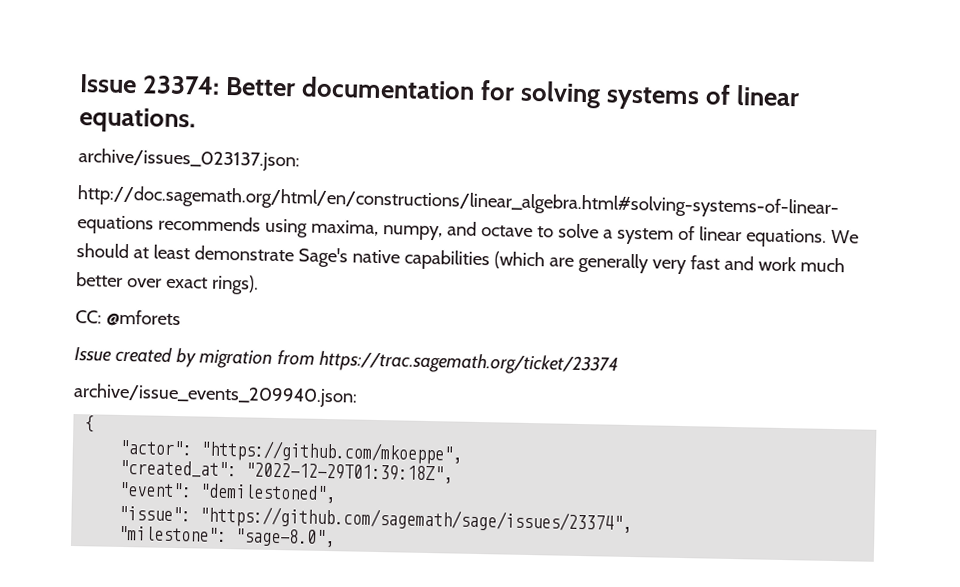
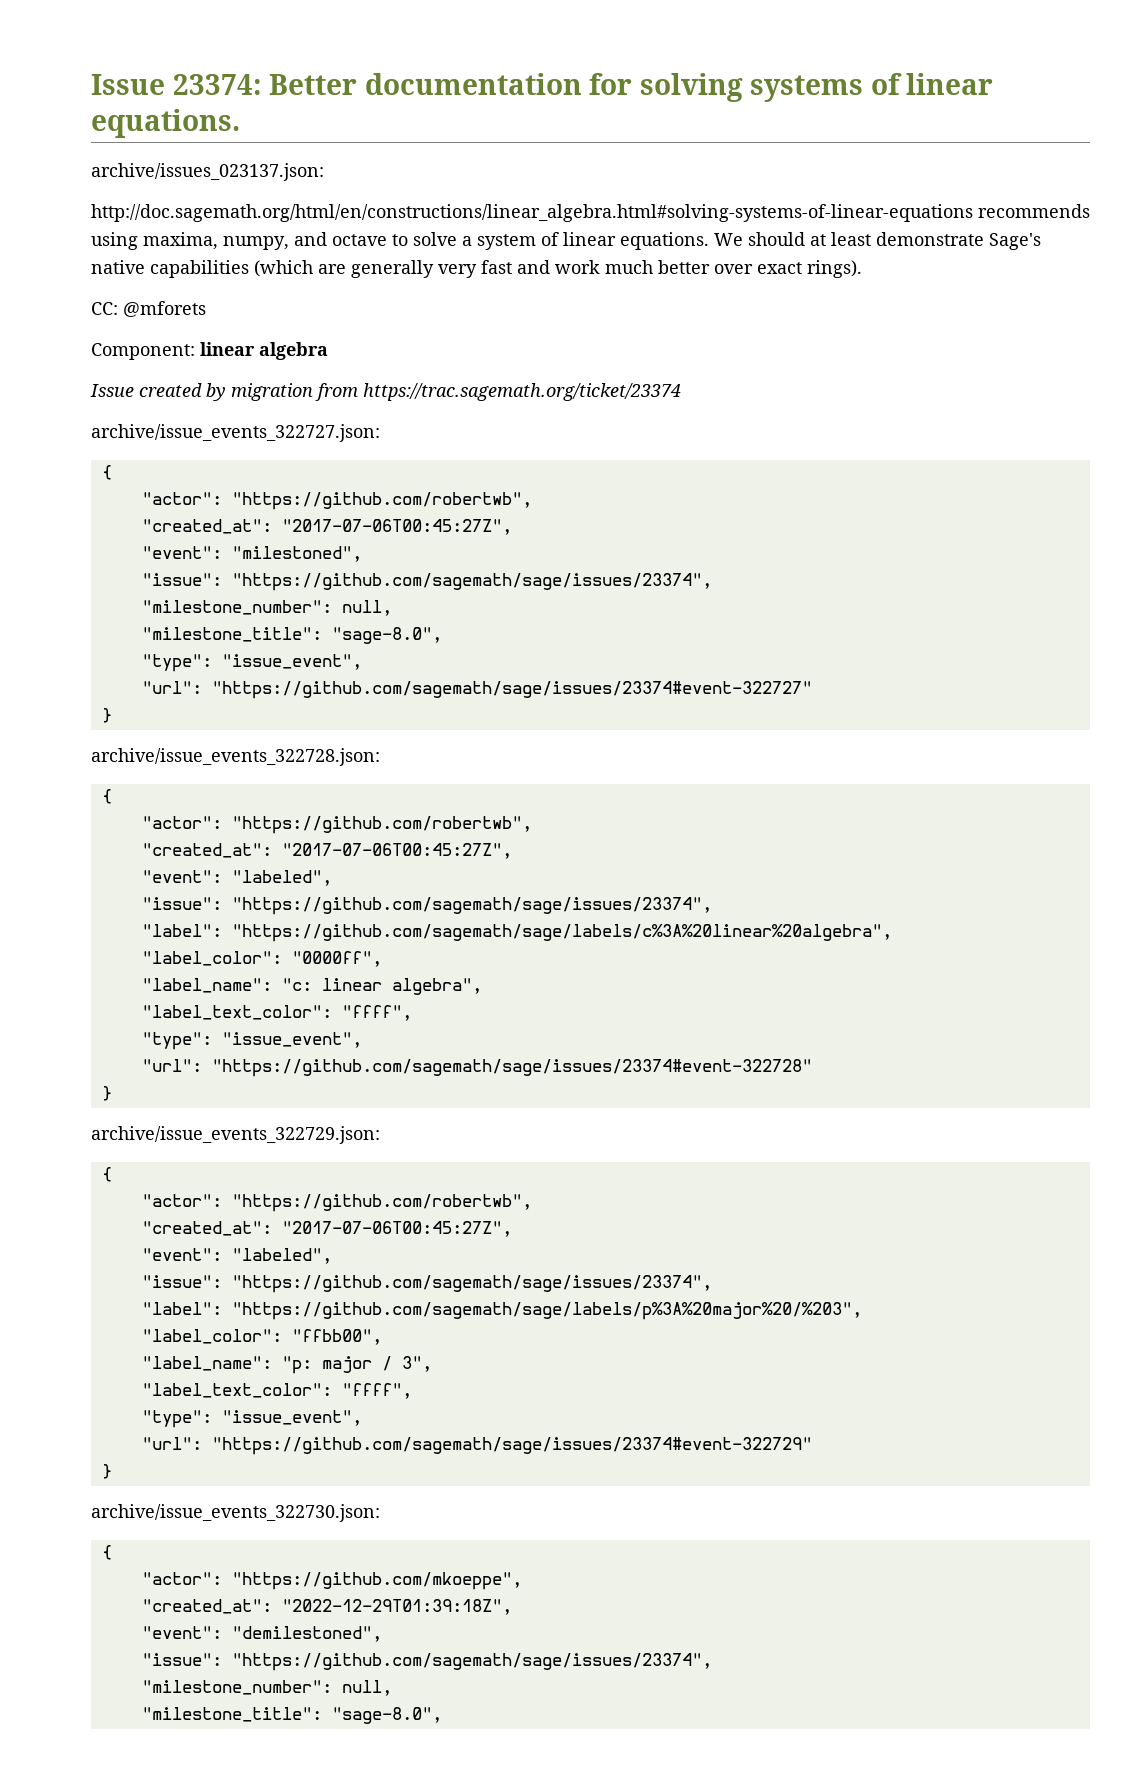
(181, 318) none -> [91,342,328,360] // Component: linear algebra
[73,383,358,408] archive/issue_events_209940.json: -> [91,424,380,442] [101,465,112,480] [141,492,532,510] [141,519,512,535] [141,546,362,562] [141,573,712,591] [141,600,392,616] [141,627,442,644] [141,654,362,672] [141,681,812,699] [101,708,112,723] [91,748,380,766] [101,789,112,804] [141,816,532,834] [141,843,512,859] [141,870,332,886] [141,897,712,915] [141,924,892,942] [141,951,382,967] [141,978,482,995] [141,1005,412,1021] [141,1032,362,1050] [141,1059,812,1077] [101,1086,112,1101] [91,1126,380,1144] [101,1167,112,1182] [141,1194,532,1212] [141,1221,512,1237] [141,1248,332,1264] [141,1275,712,1293] [141,1302,862,1320] [141,1329,382,1345] [141,1356,432,1374] [141,1383,412,1399] [141,1410,362,1428] [141,1437,812,1455] [101,1464,112,1479] [91,1504,380,1522] archive/issue_events_322727.json: // { // "actor": "https://github.com/robertwb", // "created_at": "2017-07-06T00:45:27Z", // "event": "milestoned", // "issue": "https://github.com/sagemath/sage/issues/23374", // "milestone_number": null, // "milestone_title": "sage-8.0", // "type": "issue_event", // "url": "https://github.com/sagemath/sage/issues/23374#event-322727" // } // archive/issue_events_322728.json: // { // "actor": "https://github.com/robertwb", // "created_at": "2017-07-06T00:45:27Z", // "event": "labeled", // "issue": "https://github.com/sagemath/sage/issues/23374", // "label": "https://github.com/sagemath/sage/labels/c%3A%20linear%20algebra", // "label_color": "0000ff", // "label_name": "c: linear algebra", // "label_text_color": "ffff", // "type": "issue_event", // "url": "https://github.com/sagemath/sage/issues/23374#event-322728" // } // archive/issue_events_322729.json: // { // "actor": "https://github.com/robertwb", // "created_at": "2017-07-06T00:45:27Z", // "event": "labeled", // "issue": "https://github.com/sagemath/sage/issues/23374", // "label": "https://github.com/sagemath/sage/labels/p%3A%20major%20/%203", // "label_color": "ffbb00", // "label_name": "p: major / 3", // "label_text_color": "ffff", // "type": "issue_event", // "url": "https://github.com/sagemath/sage/issues/23374#event-322729" // } // archive/issue_events_322730.json:
[118,525,228,543] "milestone": -> [141,1680,392,1696] [141,1707,322,1722] "milestone_number": null, // "milestone_title":

